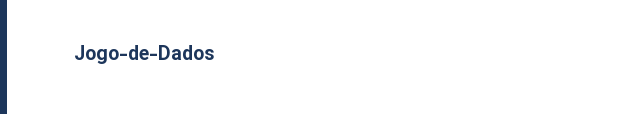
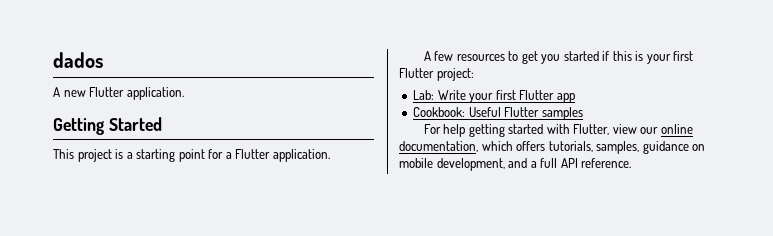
[74,45,214,64] Jogo-de-Dados -> [53,52,103,68] [53,87,184,100] [53,117,162,135] [53,149,330,162] [423,51,694,64] [399,68,474,81] [413,90,575,103] [413,107,583,120] [423,124,693,137] [399,141,706,154] [399,158,632,171] dados // A new Flutter application. // Getting Started // This project is a starting point for a Flutter application. // A few resources to get you started if this is your first Flutter project: // Lab: Write your first Flutter app // Cookbook: Useful Flutter samples // For help getting started with Flutter, view our online documentation, which offers tutorials, samples, guidance on mobile development, and a full API reference.

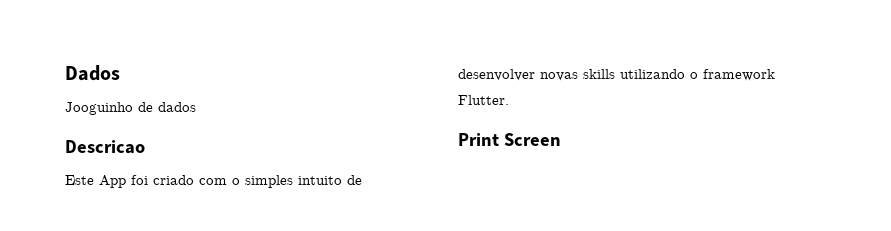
[53,52,103,68] [53,87,184,100] [53,117,162,135] [53,149,330,162] [423,51,694,64] [399,68,474,81] [413,90,575,103] [413,107,583,120] [423,124,693,137] [399,141,706,154] [399,158,632,171] dados // A new Flutter application. // Getting Started // This project is a starting point for a Flutter application. // A few resources to get you started if this is your first Flutter project: // Lab: Write your first Flutter app // Cookbook: Useful Flutter samples // For help getting started with Flutter, view our online documentation, which offers tutorials, samples, guidance on mobile development, and a full API reference. -> [65,65,120,81] [65,102,196,115] [65,140,145,154] [65,175,362,188] [458,69,775,81] [458,95,509,105] [458,133,561,146] Dados // Jooguinho de dados // Descricao // Este App foi criado com o simples intuito de desenvolver novas skills utilizando o framework Flutter. // Print Screen

